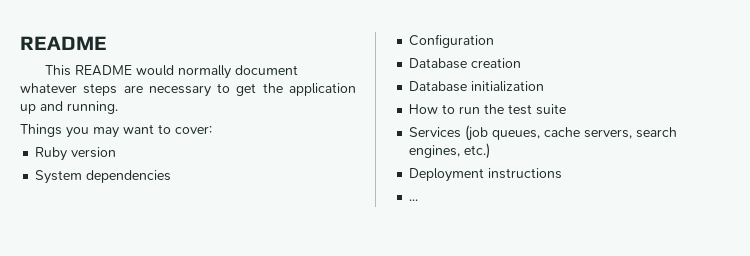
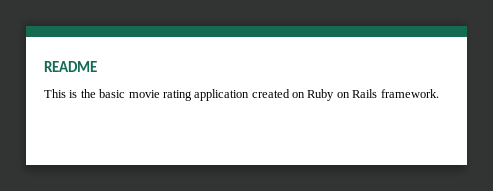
[75,65,299,79] [20,83,356,97] [20,101,118,114] [20,124,212,138] [35,147,117,161] [35,170,172,184] [409,34,495,48] [409,58,522,69] [409,81,545,92] [409,104,567,115] [409,125,678,141] [409,143,491,159] [409,168,563,182] [409,199,419,201] README would normally document whatever steps are necessary to get the application up and running. // Things you may want to cover: // Ruby version // System dependencies // Configuration // Database creation // Database initialization // How to run the test suite // Services (job queues, cache servers, search engines, etc.) // Deployment instructions // ... -> [69,89,439,101] is the basic movie rating application created on Ruby on Rails framework.

